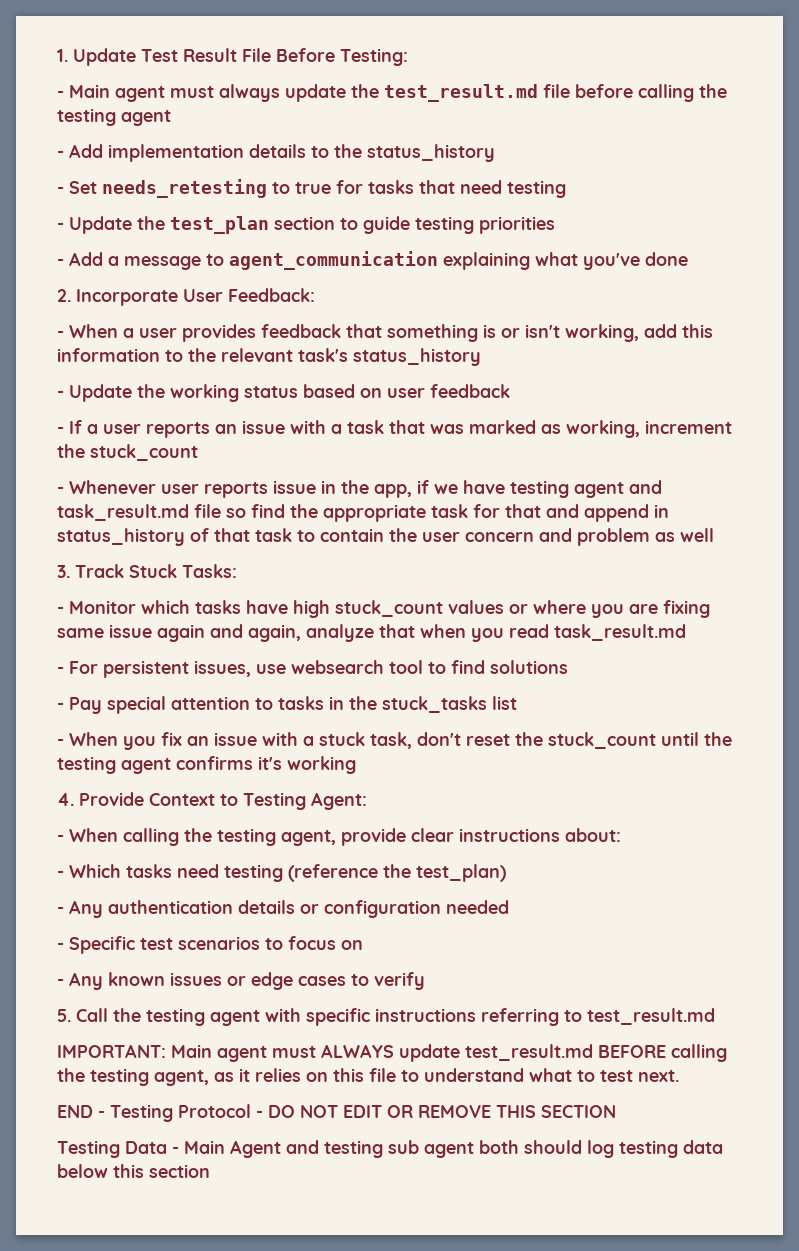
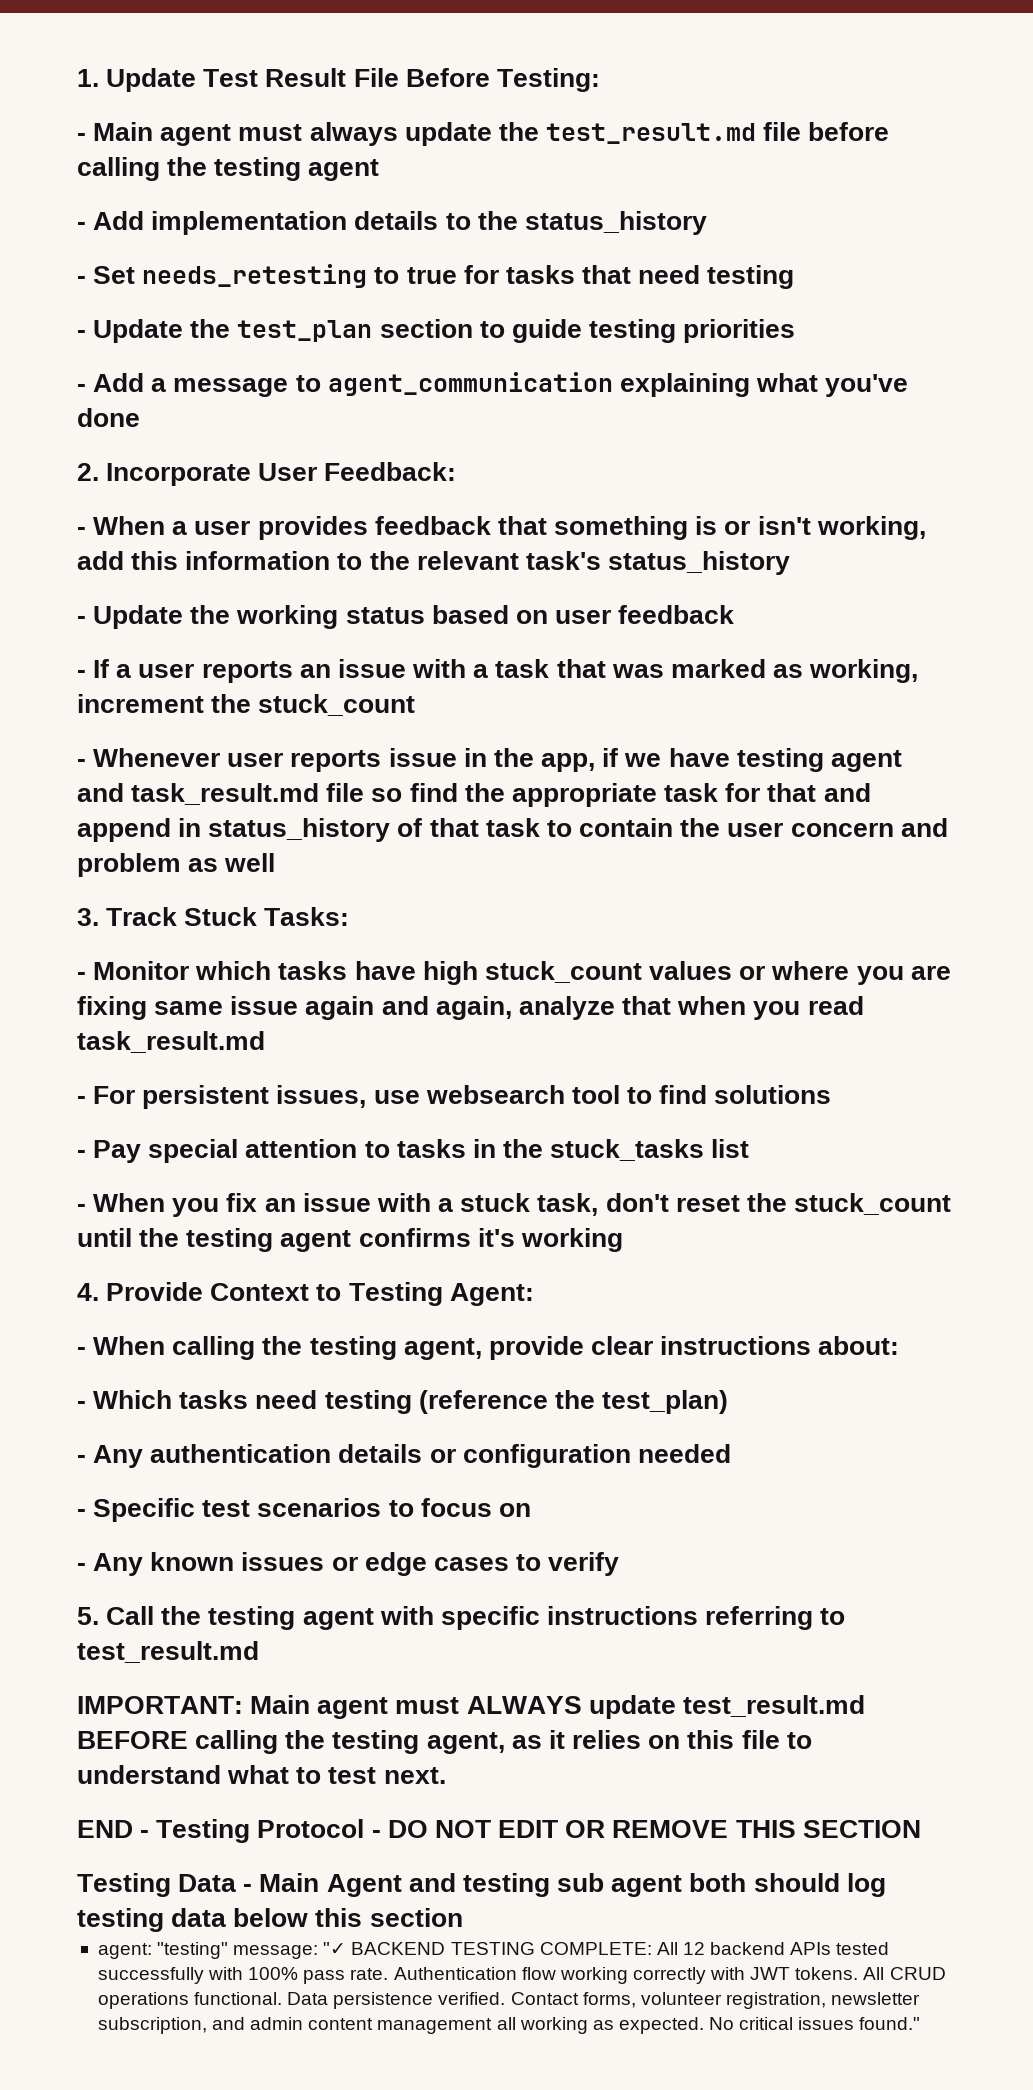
(210, 1171) none -> [97,1942,890,1959] [97,1967,946,1984] [97,1992,921,2009] [97,2017,921,2034] // agent: "testing" message: "✓ BACKEND TESTING COMPLETE: All 12 backend APIs tested successfully with 100% pass rate. Authentication flow working correctly with JWT tokens. All CRUD operations functional. Data persistence verified. Contact forms, volunteer registration, newsletter subscription, and admin content management all working as expected. No critical issues found."

